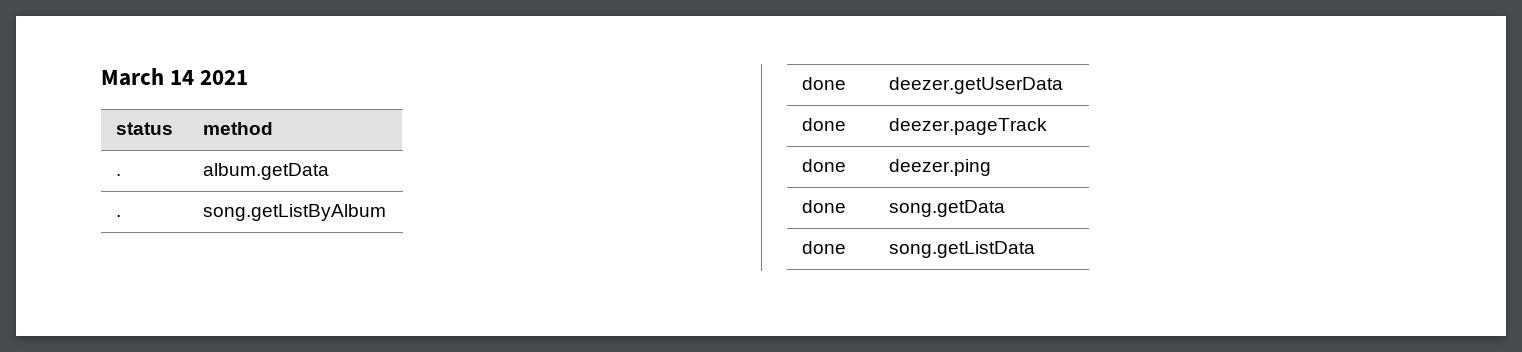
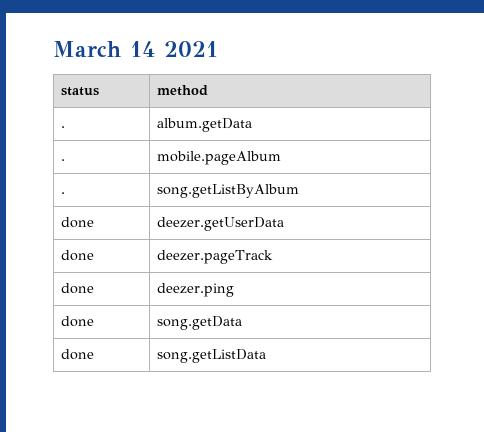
(329, 171) none -> [60,159,65,161] [156,151,281,165] // . | mobile.pageAlbum

